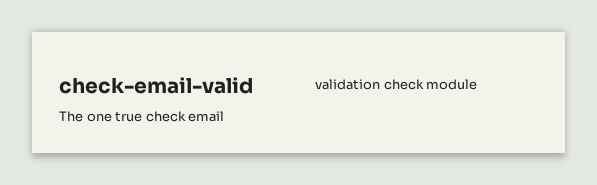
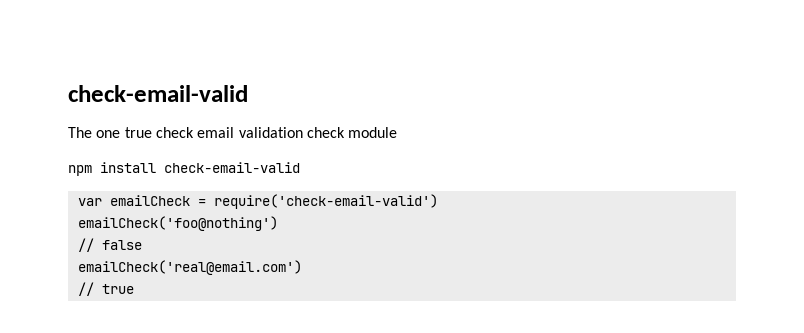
(478, 84) none -> [68,162,300,176] [77,194,438,209] [77,216,278,231] [77,238,142,252] [77,260,302,275] [77,282,134,296] // npm install check-email-valid // var emailCheck = require('check-email-valid') // emailCheck('foo@nothing') // // false // emailCheck('real@email.com') // // true

